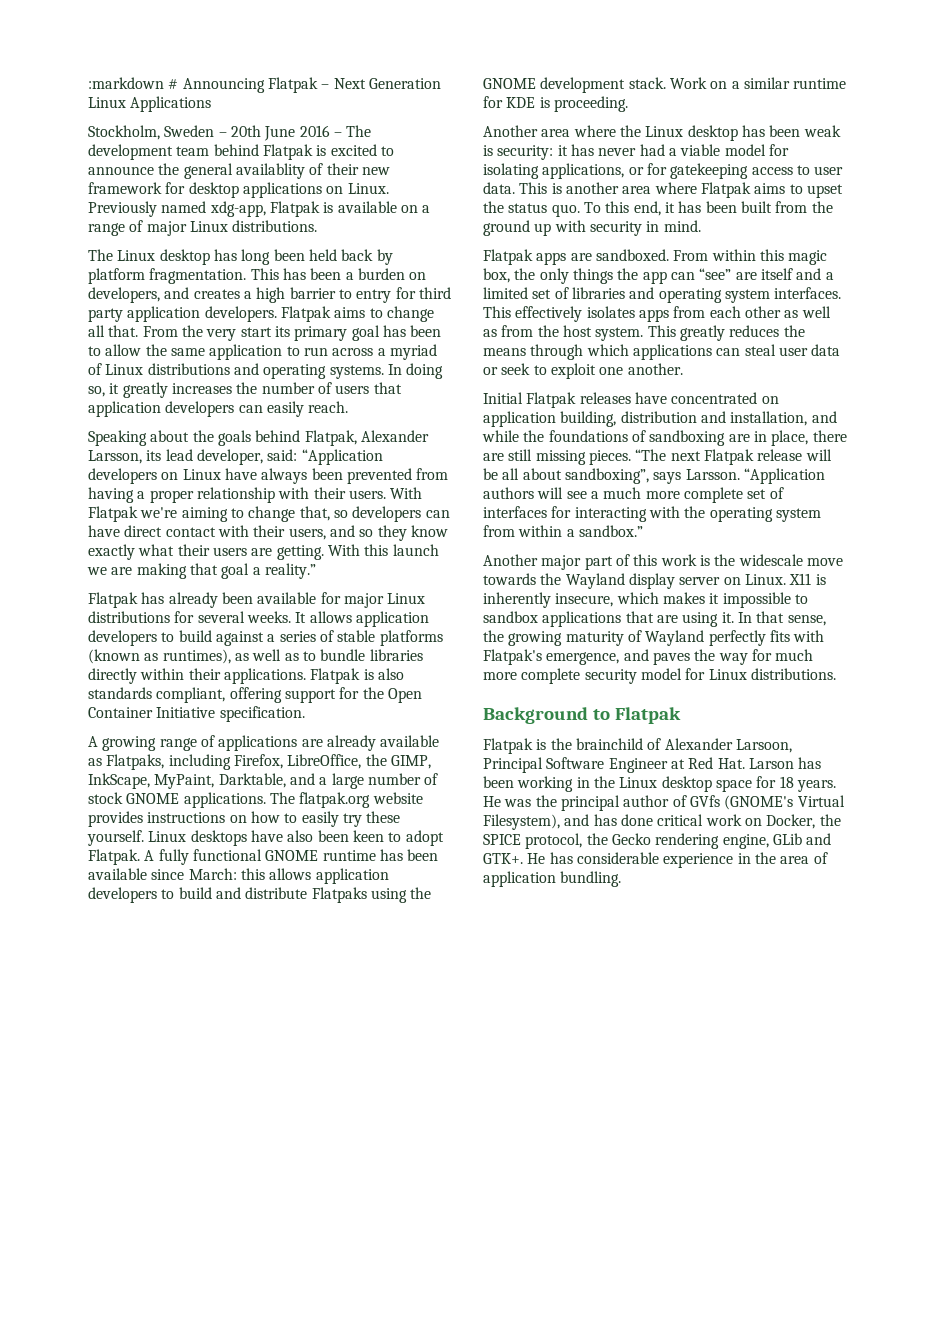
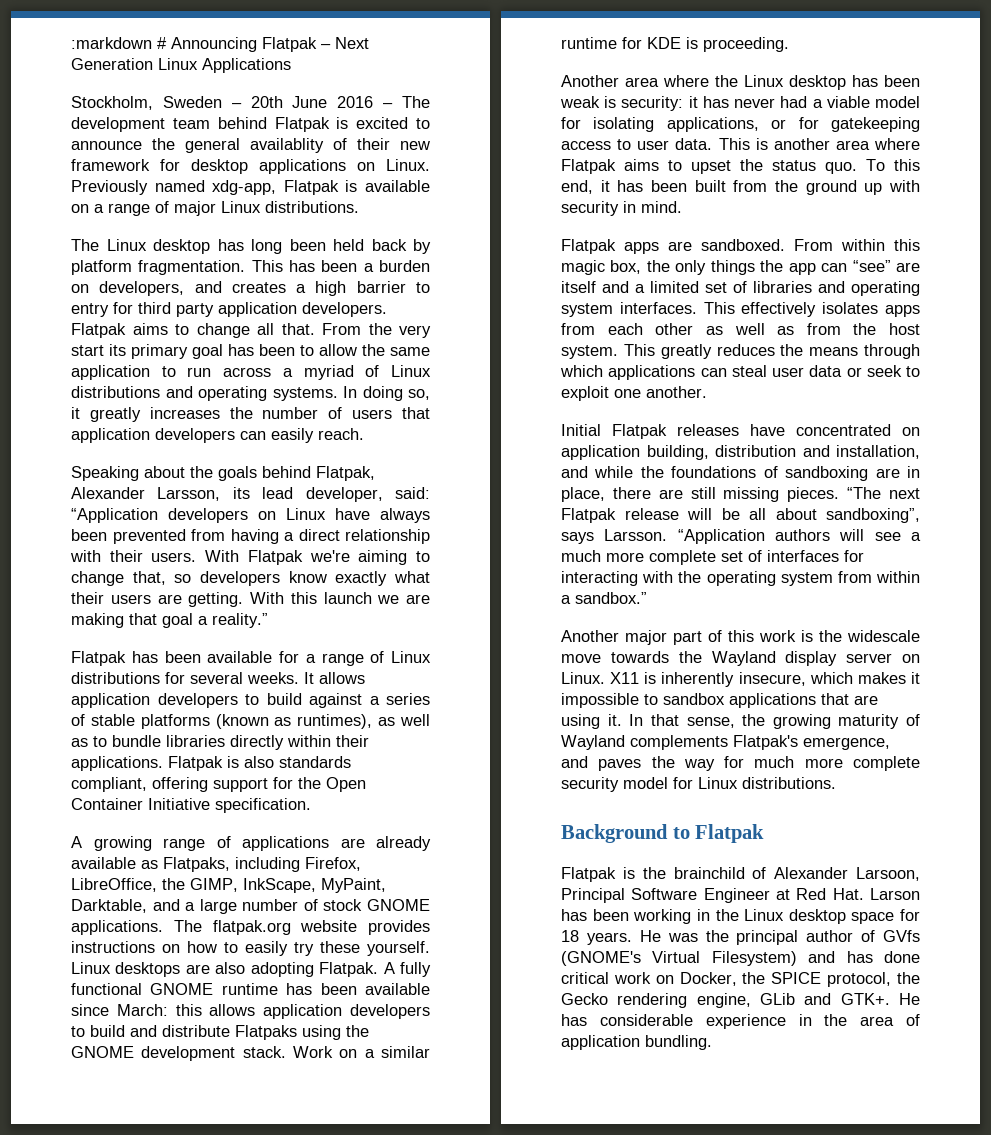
[149,490,194,503] proper -> [298,529,340,541] direct
[425,510,450,518] [88,525,407,541] can have direct contact with their users, and so they -> (280, 578) none
[168,592,218,608] already -> (158, 657) none
[343,593,384,608] major -> [305,651,385,666] a range of
[250,830,444,846] have also been keen to adopt -> [185,962,314,977] are also adopting
[708,630,825,646] perfectly fits with -> [630,735,728,750] complements
[483,814,560,830] Filesystem), -> [711,951,797,966] Filesystem)

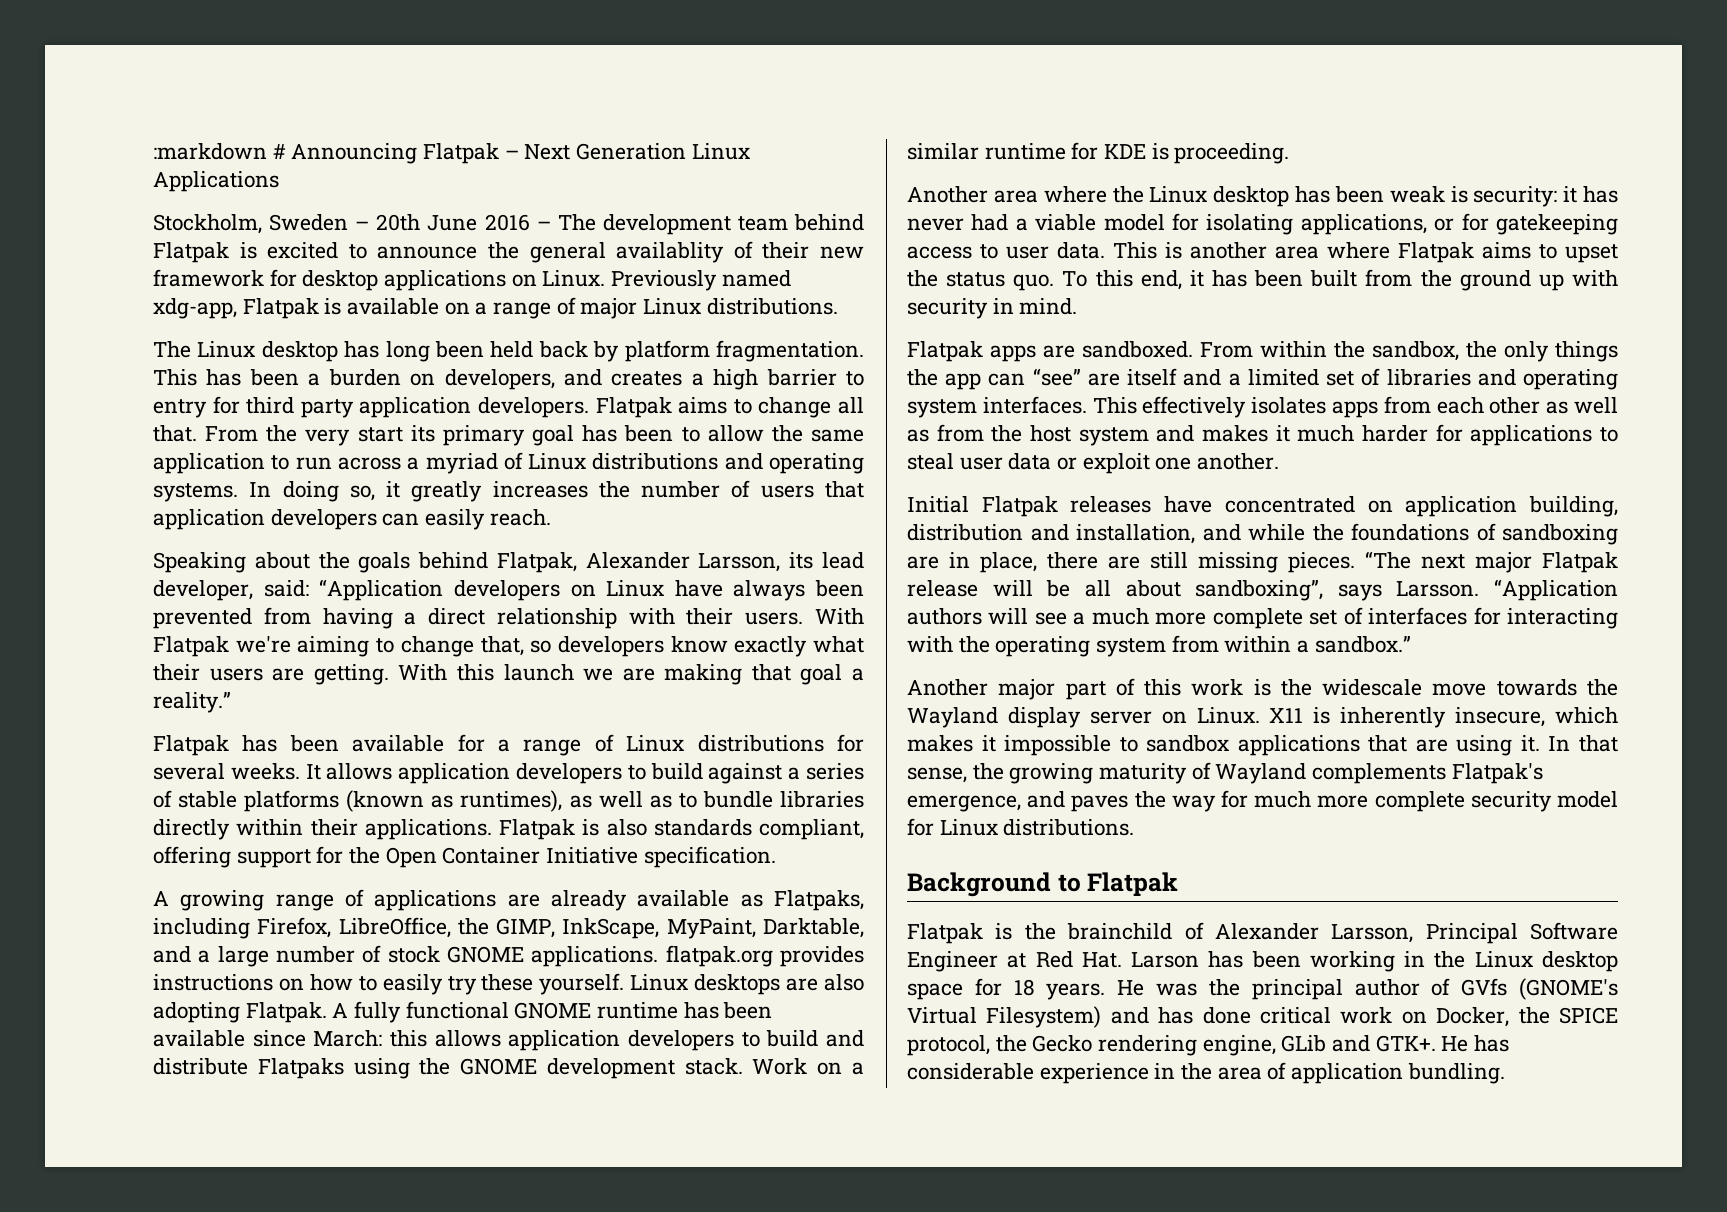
[173,920,358,935] The flatpak.org website -> [665,945,773,967] flatpak.org
[894,239,920,251] [561,260,642,275] this magic box, -> [1334,341,1459,361] the sandbox,
[561,344,920,359] [560,365,727,380] system. This greatly reduces the means through which applications can -> [1078,424,1618,446] system and makes it much harder for applications to
[866,365,920,377] seek to -> (1078, 463) none
(920, 493) none -> [1475,552,1532,573] major
[856,867,920,881] Larsoon, -> [1331,924,1414,943] Larsson,

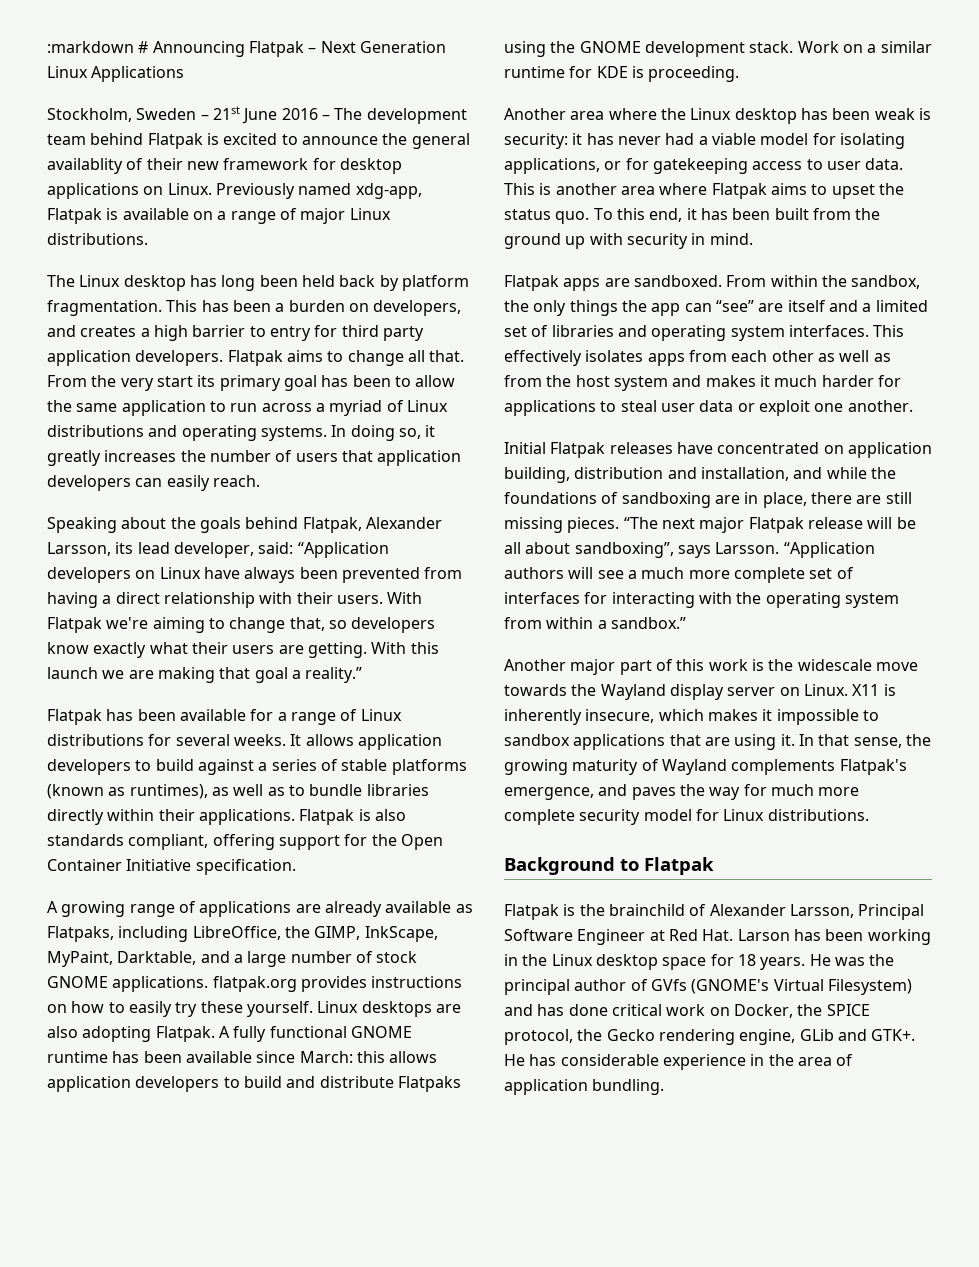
[376,214,421,231] 20th -> [212,106,240,120] 21st
[257,917,332,938] Firefox, -> (189, 934) none

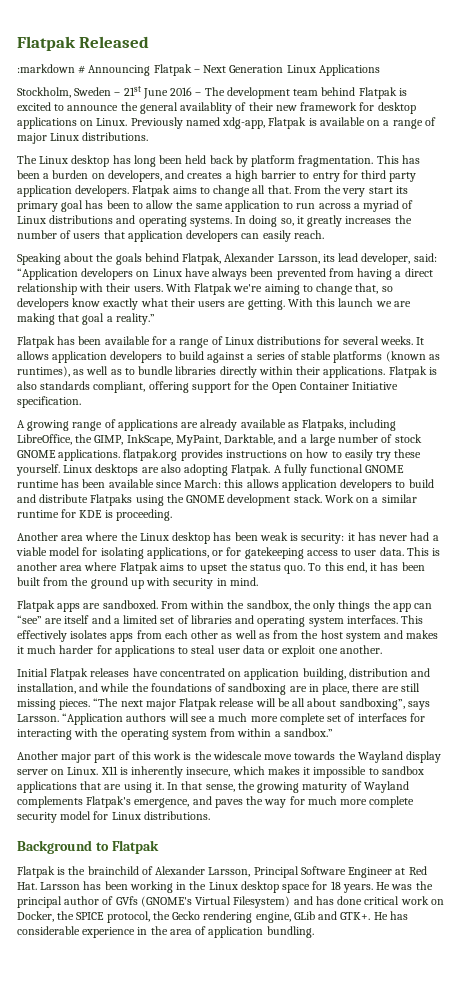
(47, 47) none -> [17,36,150,51] Flatpak Released //
[737,929,790,941] Larson -> [40,882,81,890] Larsson

